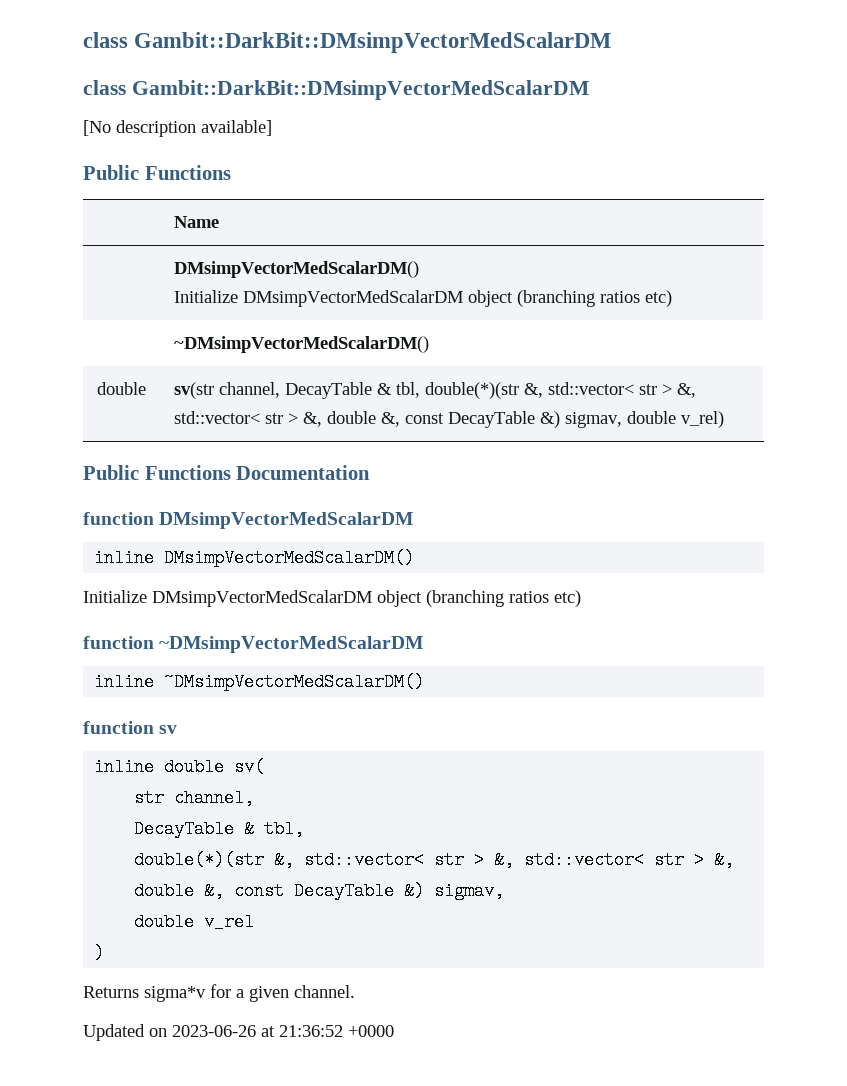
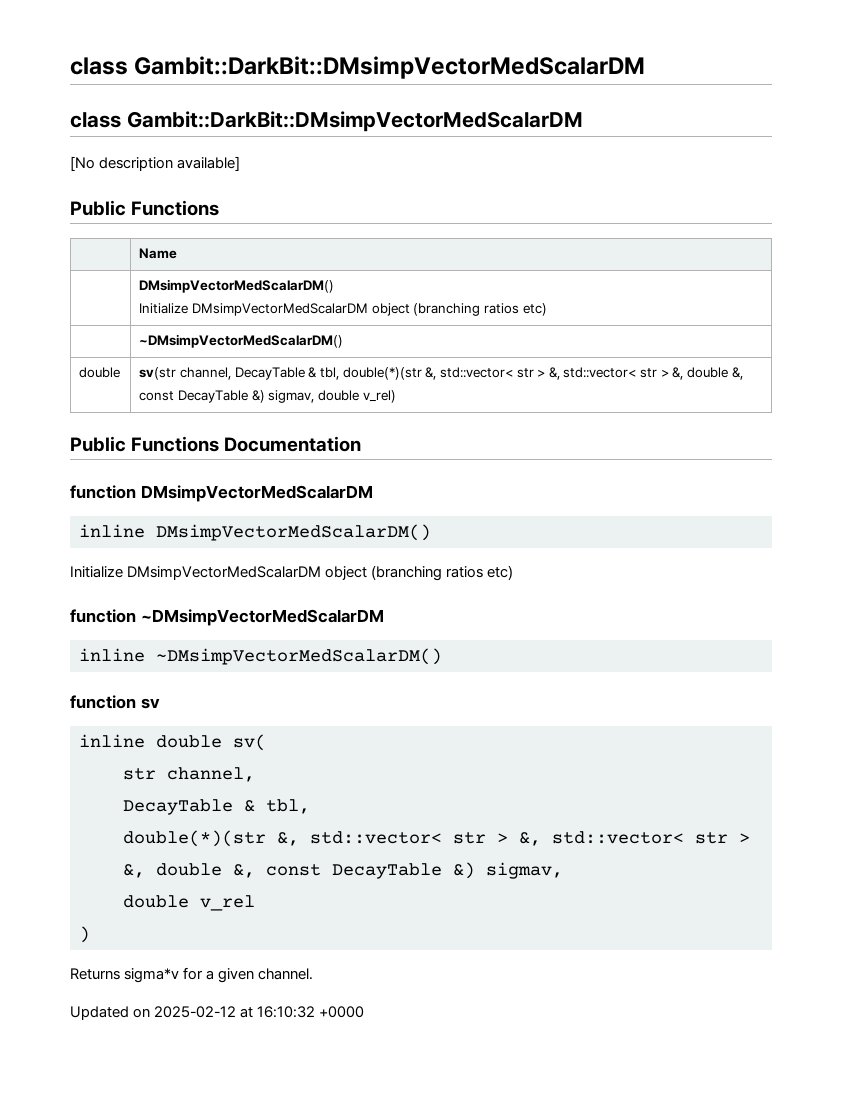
[172,1025,343,1037] 2023-06-26 at 21:36:52 -> [154,1006,316,1018] 2025-02-12 at 16:10:32

